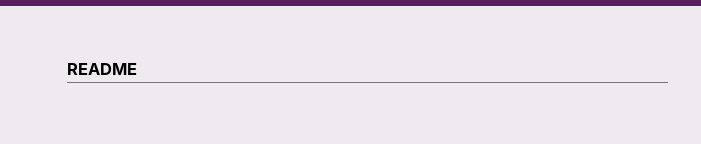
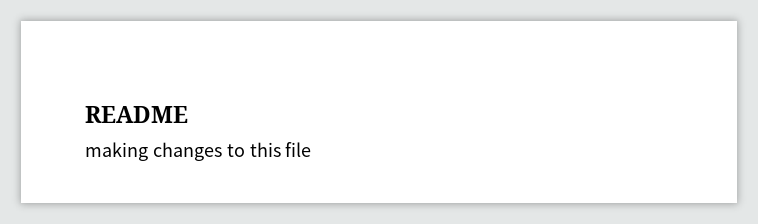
(137, 69) none -> [85,142,312,161] // making changes to this file

